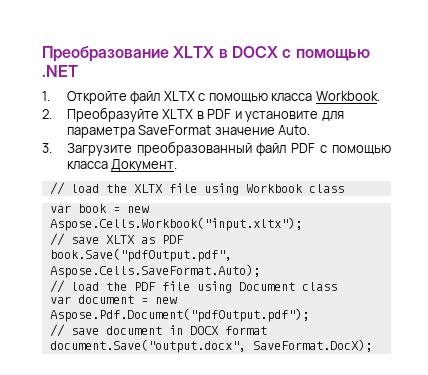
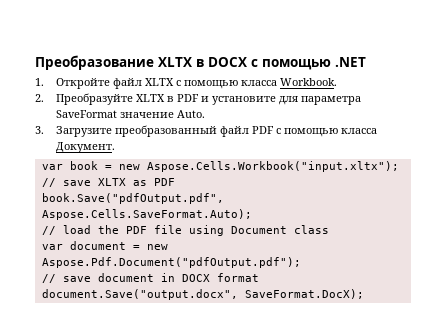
[49,182,344,195] // // load the XLTX file using Workbook class -> (115, 147) none

